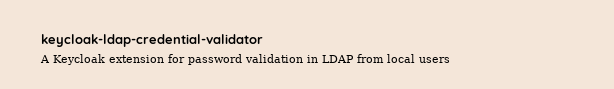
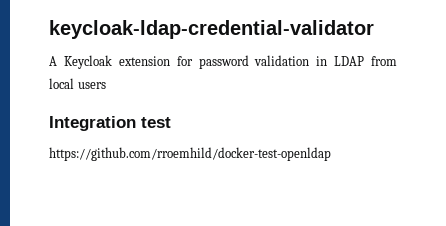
(450, 60) none -> [49,116,171,131] [49,147,331,161] // Integration test // https://github.com/rroemhild/docker-test-openldap

